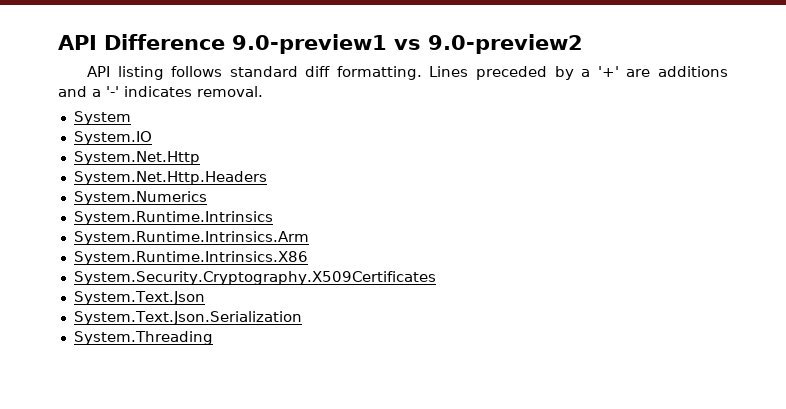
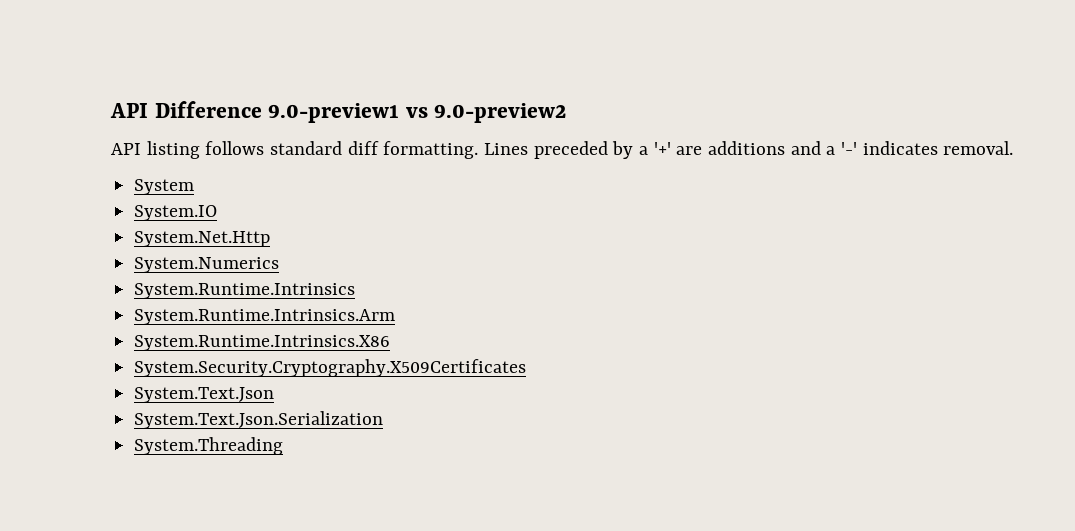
[73,171,267,185] // System.Net.Http.Headers -> (271, 239) none

